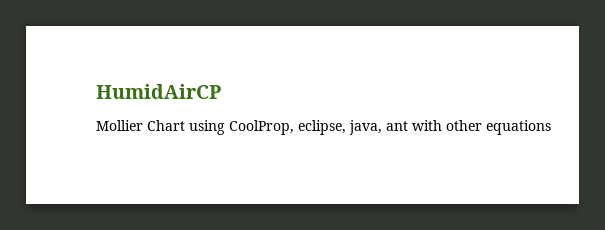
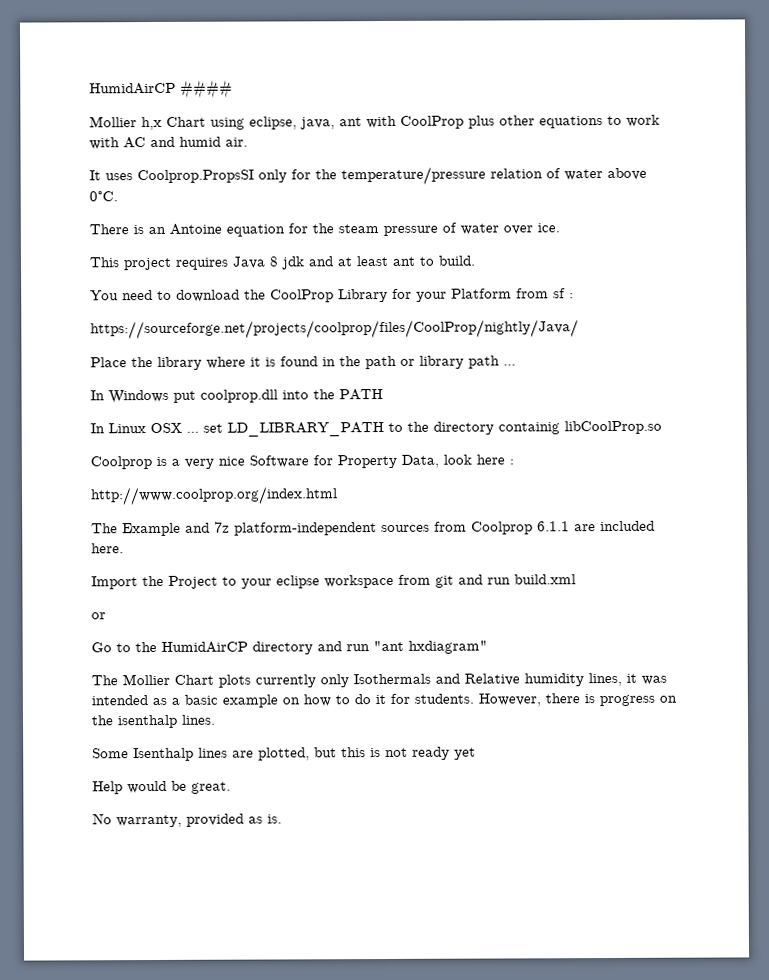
[96,84,221,99] [96,120,143,131] HumidAirCP // Mollier -> [89,79,233,99] [89,116,162,131] HumidAirCP #### // Mollier h,x
[229,120,294,135] CoolProp, -> (245, 123) none
[446,120,551,135] other equations -> [400,114,660,129] [89,136,248,150] [89,166,647,186] [89,191,118,202] [89,222,560,237] [89,255,476,271] [90,288,574,303] [90,319,579,340] [90,355,516,370] [90,389,383,404] [90,420,662,437] [90,454,514,470] [90,486,338,506] [91,520,655,537] [91,543,124,554] [91,574,576,590] [91,612,106,620] [91,640,488,655] [91,672,667,688] [91,693,677,708] [91,714,216,729] [92,746,476,762] [92,780,231,795] [92,813,282,828] CoolProp plus other equations to work with AC and humid air. // It uses Coolprop.PropsSI only for the temperature/pressure relation of water above 0°C. // There is an Antoine equation for the steam pressure of water over ice. // This project requires Java 8 jdk and at least ant to build. // You need to download the CoolProp Library for your Platform from sf : // https://sourceforge.net/projects/coolprop/files/CoolProp/nightly/Java/ // Place the library where it is found in the path or library path ... // In Windows put coolprop.dll into the PATH // In Linux OSX ... set LD_LIBRARY_PATH to the directory containig libCoolProp.so // Coolprop is a very nice Software for Property Data, look here : // http://www.coolprop.org/index.html // The Example and 7z platform-independent sources from Coolprop 6.1.1 are included here. // Import the Project to your eclipse workspace from git and run build.xml // or // Go to the HumidAirCP directory and run "ant hxdiagram" // The Mollier Chart plots currently only Isothermals and Relative humidity lines, it was intended as a basic example on how to do it for students. However, there is progress on the isenthalp lines. // Some Isenthalp lines are plotted, but this is not ready yet // Help would be great. // No warranty, provided as is.

